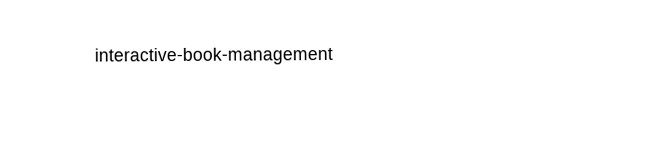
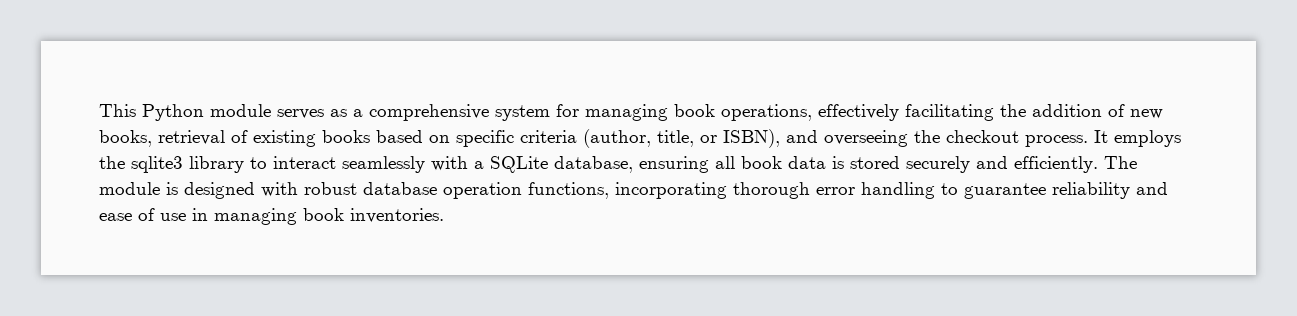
[94,46,333,66] interactive-book-management -> [99,104,1163,121] [99,129,1181,148] [99,156,1137,173] [99,182,1168,199] [99,208,444,225] This Python module serves as a comprehensive system for managing book operations, effectively facilitating the addition of new books, retrieval of existing books based on specific criteria (author, title, or ISBN), and overseeing the checkout process. It employs the sqlite3 library to interact seamlessly with a SQLite database, ensuring all book data is stored securely and efficiently. The module is designed with robust database operation functions, incorporating thorough error handling to guarantee reliability and ease of use in managing book inventories.

